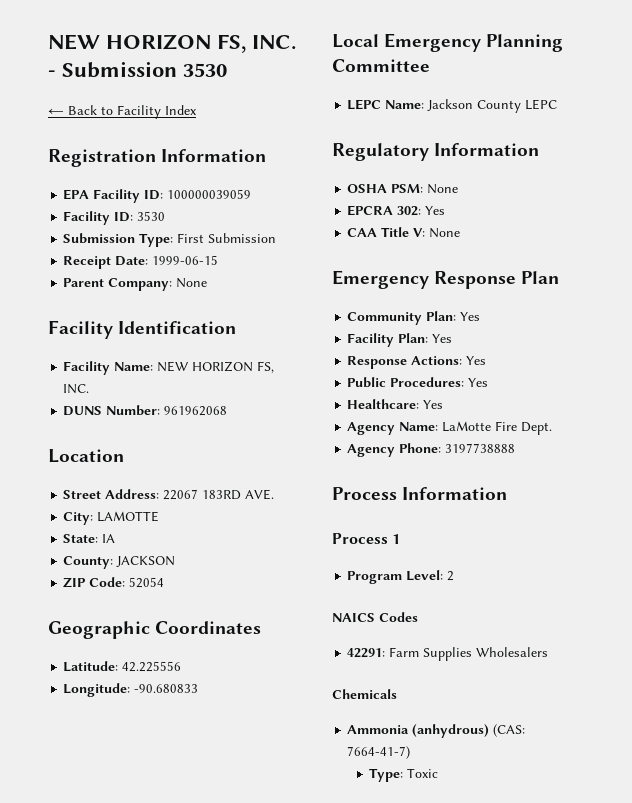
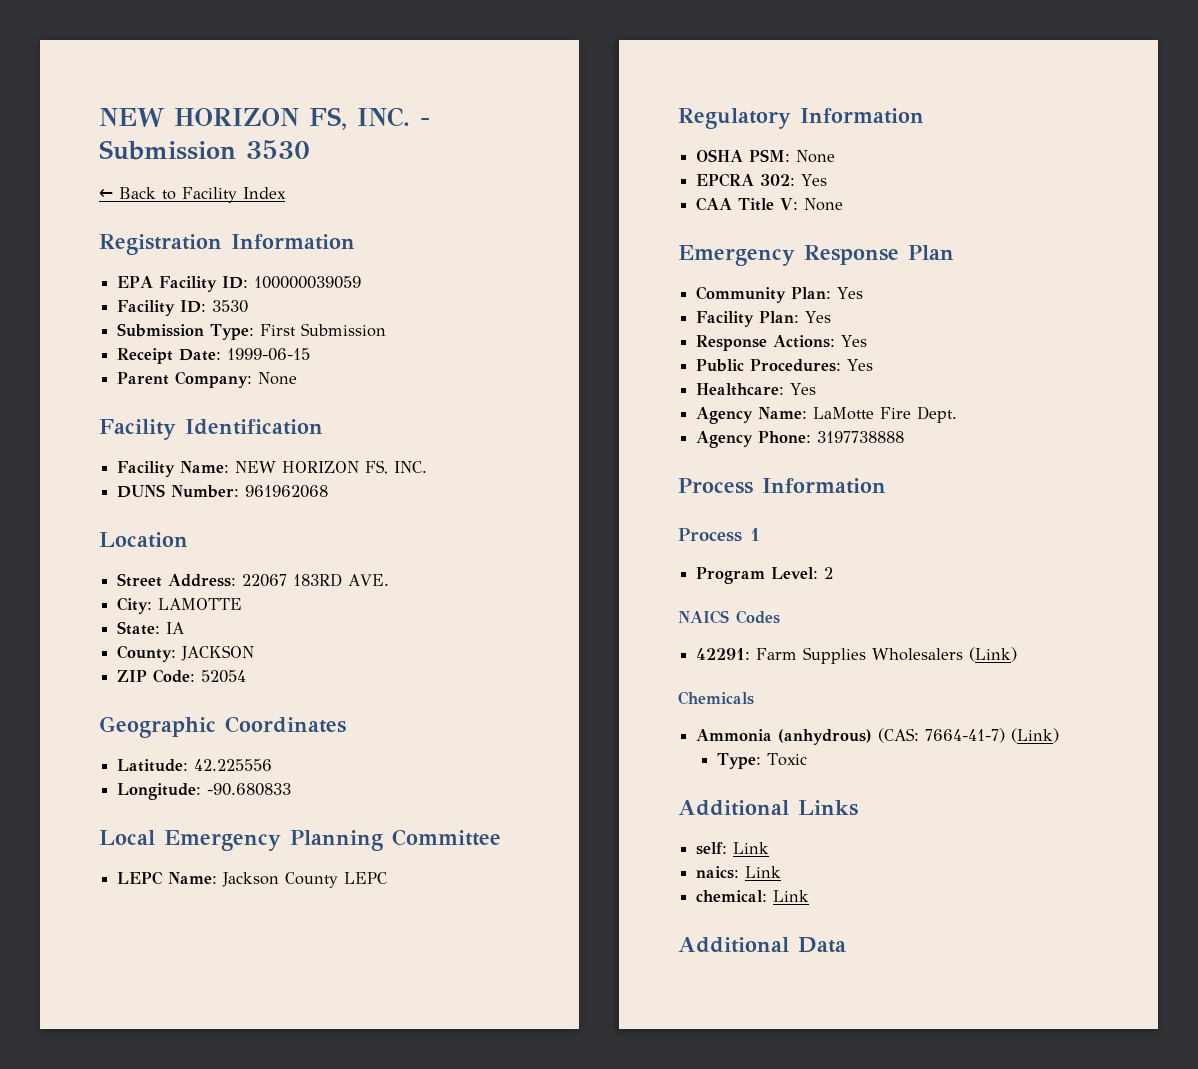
(549, 652) none -> [969,647,1018,662] (Link)
(411, 752) none -> [1011,728,1060,743] (Link)
(439, 773) none -> [678,800,858,816] [696,842,770,855] [696,866,782,879] [696,890,810,902] [678,937,846,953] // Additional Links // self: Link // naics: Link // chemical: Link // Additional Data

